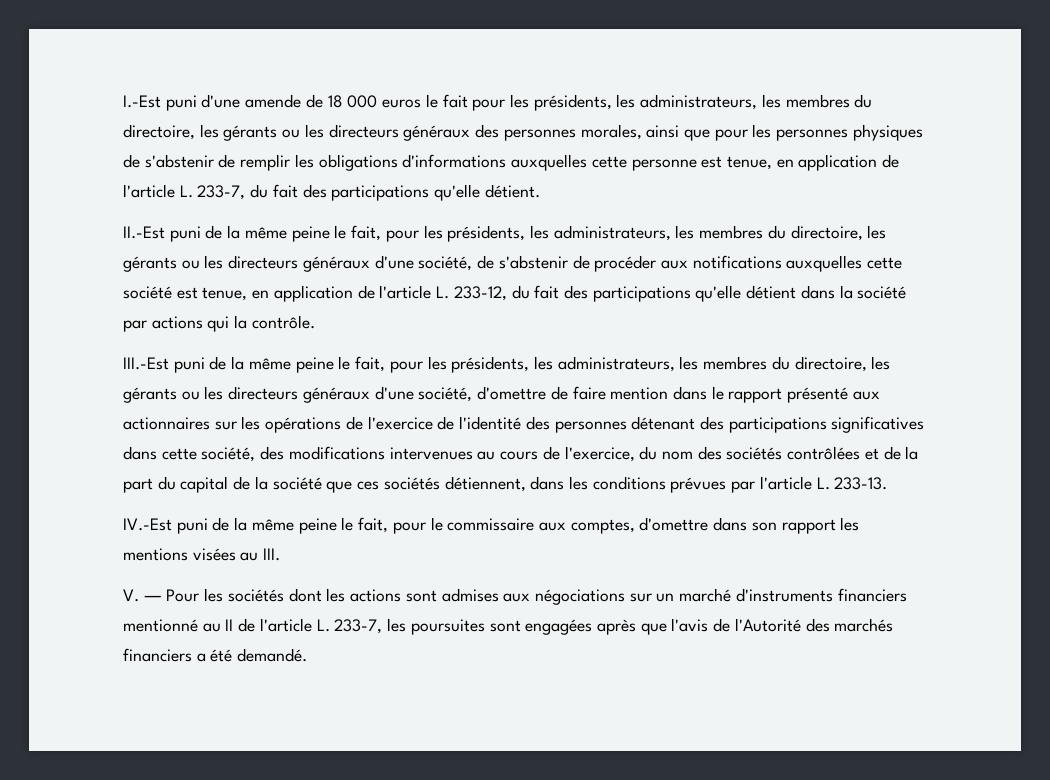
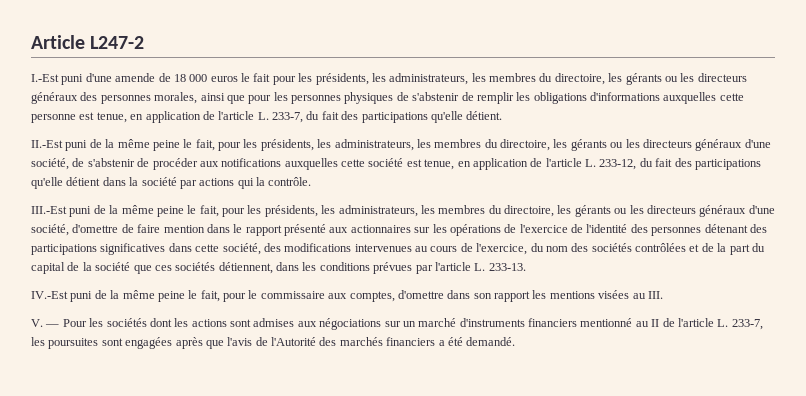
(123, 101) none -> [31,35,145,49] Article L247-2 //

